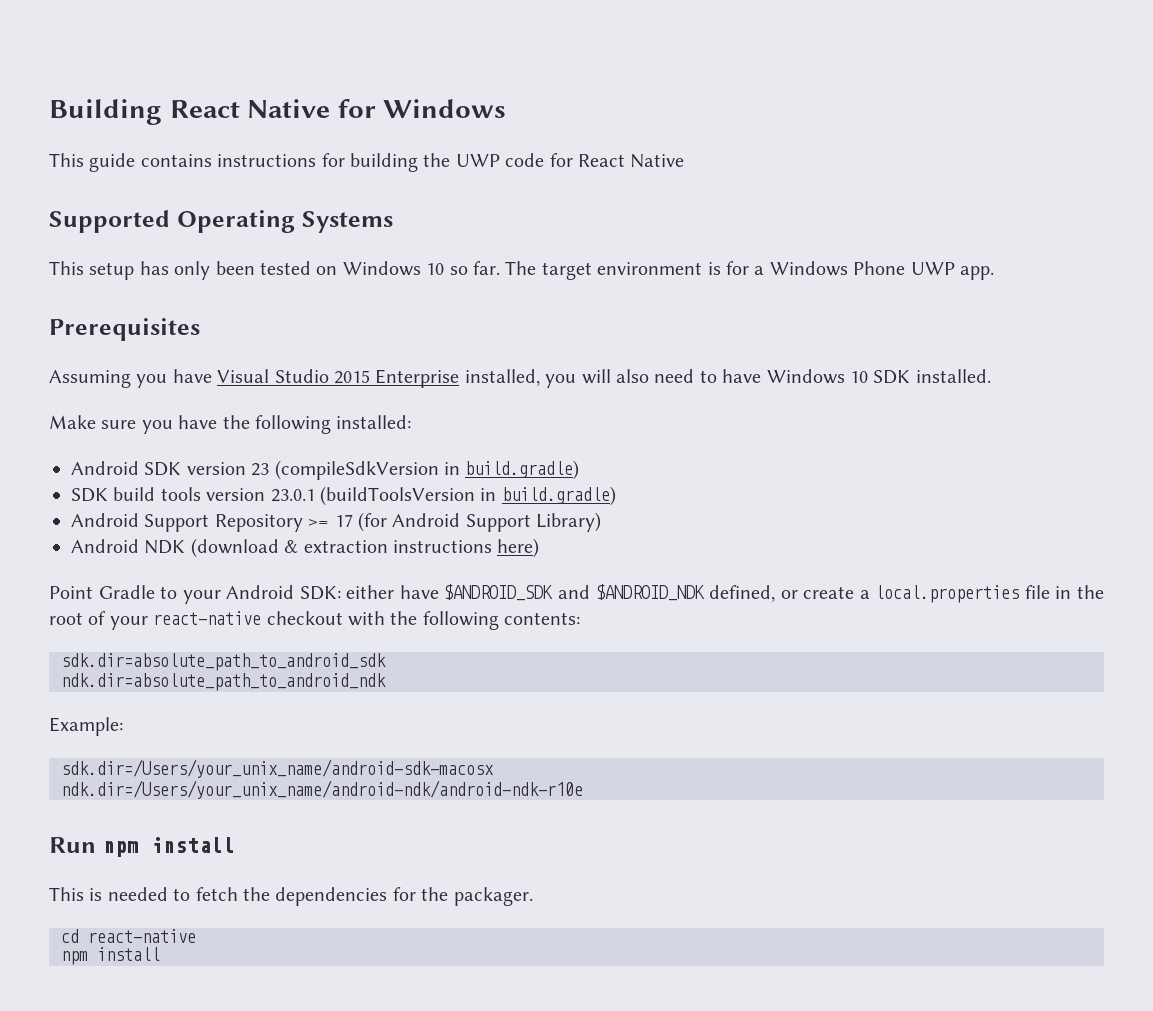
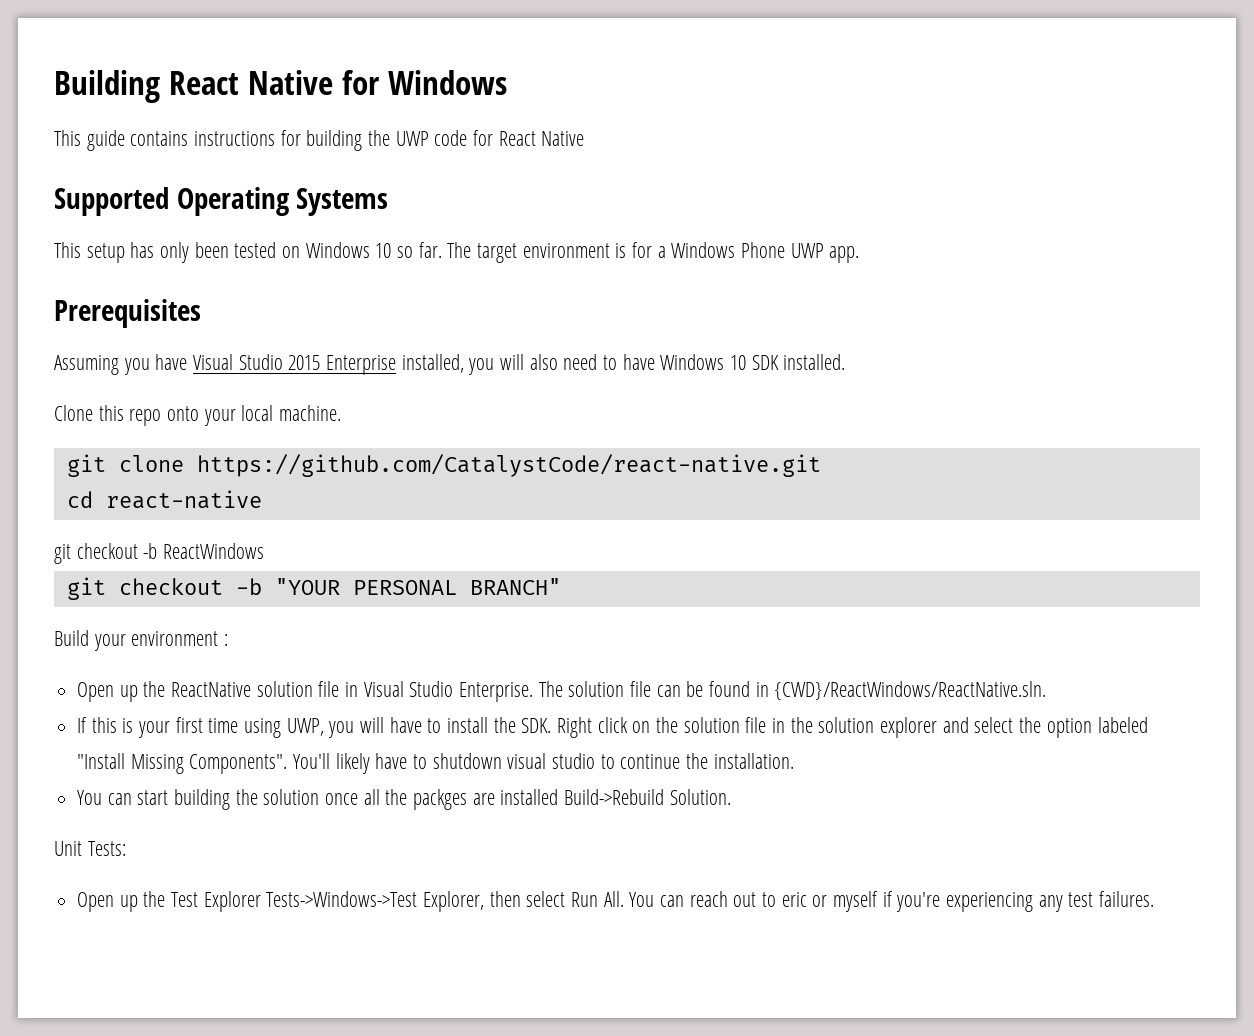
[49,415,412,434] [71,460,580,480] [71,486,616,506] [71,512,602,532] [71,538,540,558] [49,584,1104,604] [49,611,581,630] [61,653,386,671] [61,673,386,691] [49,717,123,736] [61,759,494,778] [61,780,583,799] [49,837,235,857] [49,887,533,906] [61,929,196,943] [61,947,160,965] Make sure you have the following installed: // Android SDK version 23 (compileSdkVersion in build.gradle) // SDK build tools version 23.0.1 (buildToolsVersion in build.gradle) // Android Support Repository >= 17 (for Android Support Library) // Android NDK (download & extraction instructions here) // Point Gradle to your Android SDK: either have $ANDROID_SDK and $ANDROID_NDK defined, or create a local.properties file in the root of your react-native checkout with the following contents: // sdk.dir=absolute_path_to_android_sdk // ndk.dir=absolute_path_to_android_ndk // Example: // sdk.dir=/Users/your_unix_name/android-sdk-macosx // ndk.dir=/Users/your_unix_name/android-ndk/android-ndk-r10e // Run npm install // This is needed to fetch the dependencies for the packager. // cd react-native // npm install -> [54,405,342,426] [66,454,821,477] [66,490,262,509] [54,543,265,564] [66,577,561,600] [54,630,229,651] [77,681,1047,702] [77,717,1148,738] [77,753,794,774] [77,789,731,810] [54,841,126,856] [77,891,1155,912] Clone this repo onto your local machine. // git clone https://github.com/CatalystCode/react-native.git // cd react-native // git checkout -b ReactWindows // git checkout -b "YOUR PERSONAL BRANCH" // Build your environment : // Open up the ReactNative solution file in Visual Studio Enterprise. The solution file can be found in {CWD}/ReactWindows/ReactNative.sln. // If this is your first time using UWP, you will have to install the SDK. Right click on the solution file in the solution explorer and select the option labeled "Install Missing Components". You'll likely have to shutdown visual studio to continue the installation. // You can start building the solution once all the packges are installed Build->Rebuild Solution. // Unit Tests: // Open up the Test Explorer Tests->Windows->Test Explorer, then select Run All. You can reach out to eric or myself if you're experiencing any test failures.

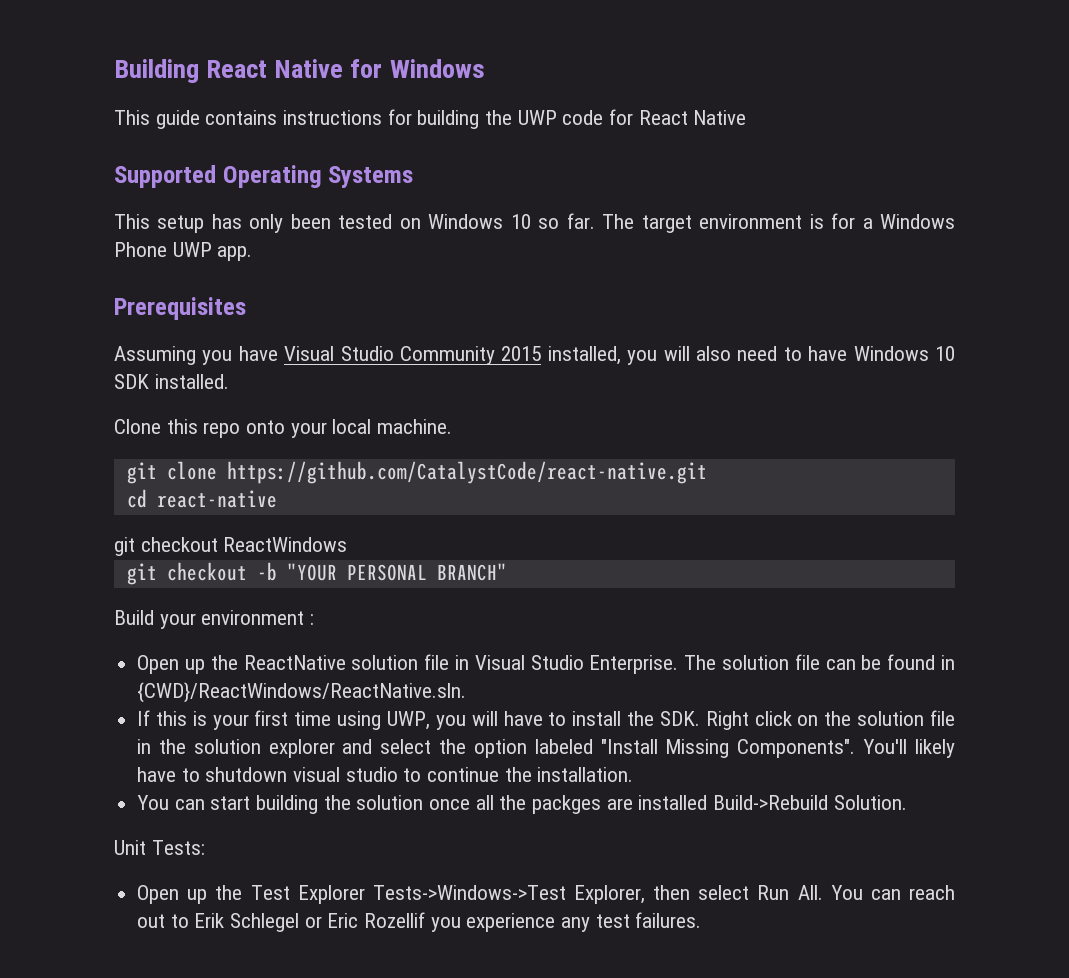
[288,355,397,375] 2015 Enterprise -> [400,346,542,365] Community 2015
[143,543,158,559] -b -> (218, 544) none
[781,891,1034,912] eric or myself if you're experiencing -> [194,912,556,932] Erik Schlegel or Eric Rozellif you experience

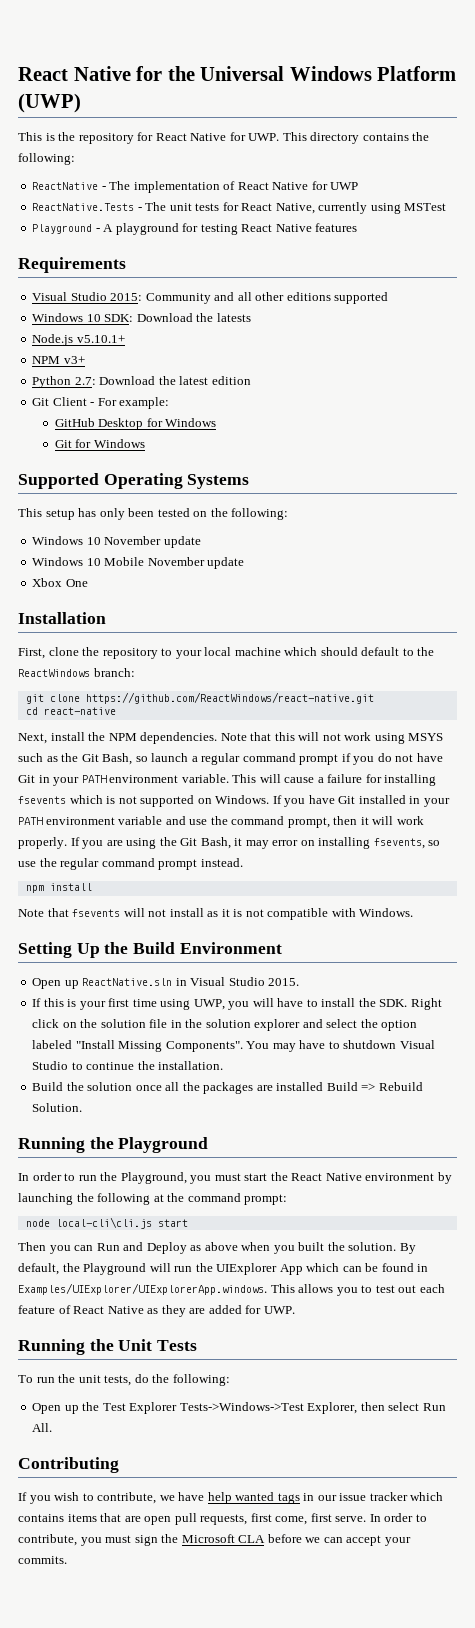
[114,59,485,83] [114,109,747,129] Building React Native for Windows // This guide contains instructions for building the UWP code for React Native -> [18,66,457,81] [18,93,81,113] [18,132,430,144] [18,153,75,165] [32,181,359,193] [32,202,447,214] [32,223,358,235] [18,257,126,273] [32,292,389,304] [32,313,251,322] [32,334,125,346] [32,356,85,364] [32,376,251,388] [32,397,170,409] [54,418,217,430] [54,439,145,448] React Native for the Universal Windows Platform (UWP) // This is the repository for React Native for UWP. This directory contains the following: // ReactNative - The implementation of React Native for UWP // ReactNative.Tests - The unit tests for React Native, currently using MSTest // Playground - A playground for testing React Native features // Requirements // Visual Studio 2015: Community and all other editions supported // Windows 10 SDK: Download the latests // Node.js v5.10.1+ // NPM v3+ // Python 2.7: Download the latest edition // Git Client - For example: // GitHub Desktop for Windows // Git for Windows
[428,213,956,233] [114,242,253,261] [114,297,246,320] [114,346,955,365] [114,374,229,389] [114,419,453,438] Windows 10 so far. The target environment is for a Windows Phone UWP app. // Prerequisites // Assuming you have Visual Studio Community 2015 installed, you will also need to have Windows 10 SDK installed. // Clone this repo onto your local machine. -> [210,508,289,520] [32,536,201,548] [32,557,245,569] [32,578,88,587] [18,612,106,624] [18,647,435,659] [18,668,135,677] the following: // Windows 10 November update // Windows 10 Mobile November update // Xbox One // Installation // First, clone the repository to your local machine which should default to the ReactWindows branch:
[226,461,707,484] https://github.com/CatalystCode/react-native.git -> [85,692,374,704] https://github.com/ReactWindows/react-native.git
[114,537,348,556] [126,562,507,585] [114,610,315,629] [137,654,955,674] [137,682,467,703] git checkout ReactWindows // git checkout -b "YOUR PERSONAL BRANCH" // Build your environment : // Open up the ReactNative solution file in Visual Studio Enterprise. The solution file can be found in {CWD}/ReactWindows/ReactNative.sln. -> [18,732,444,744] [18,753,443,765] [18,774,437,786] [18,795,450,807] [18,816,424,828] [18,837,441,849] [18,858,243,870] [25,883,92,893] [18,908,414,920] [18,942,282,958] [32,977,300,989] Next, install the NPM dependencies. Note that this will not work using MSYS such as the Git Bash, so launch a regular command prompt if you do not have Git in your PATH environment variable. This will cause a failure for installing fsevents which is not supported on Windows. If you have Git installed in your PATH environment variable and use the command prompt, then it will work properly. If you are using the Git Bash, it may error on installing fsevents, so use the regular command prompt instead. // npm install // Note that fsevents will not install as it is not compatible with Windows. // Setting Up the Build Environment // Open up ReactNative.sln in Visual Studio 2015.
[863,739,955,758] You'll likely -> [246,1041,296,1052] You may
[293,767,398,782] visual studio -> [399,1040,435,1049] [32,1061,69,1070] Visual Studio
[137,795,319,814] You can start building -> [32,1082,64,1091] Build
[532,795,602,814] packges -> [203,1082,254,1094] packages
[713,795,907,810] [114,840,205,855] Build->Rebuild Solution. // Unit Tests: -> [326,1082,423,1091] [32,1103,83,1112] [18,1137,209,1153] [18,1172,452,1184] [18,1193,288,1205] [25,1217,188,1229] [18,1242,416,1254] [18,1263,429,1275] [18,1283,445,1296] [18,1305,295,1317] [18,1339,198,1355] [18,1374,230,1386] Build => Rebuild Solution. // Running the Playground // In order to run the Playground, you must start the React Native environment by launching the following at the command prompt: // node local-cli\cli.js start // Then you can Run and Deploy as above when you built the solution. By default, the Playground will run the UIExplorer App which can be found in Examples/UIExplorer/UIExplorerApp.windows. This allows you to test out each feature of React Native as they are added for UWP. // Running the Unit Tests // To run the unit tests, do the following:
[830,885,956,900] [137,912,702,932] You can reach out to Erik Schlegel or Eric Rozellif you experience any test failures. -> [18,1457,119,1473] [18,1492,444,1504] [18,1513,427,1525] [18,1534,411,1546] [18,1556,67,1564] // Contributing // If you wish to contribute, we have help wanted tags in our issue tracker which contains items that are open pull requests, first come, first serve. In order to contribute, you must sign the Microsoft CLA before we can accept your commits.

